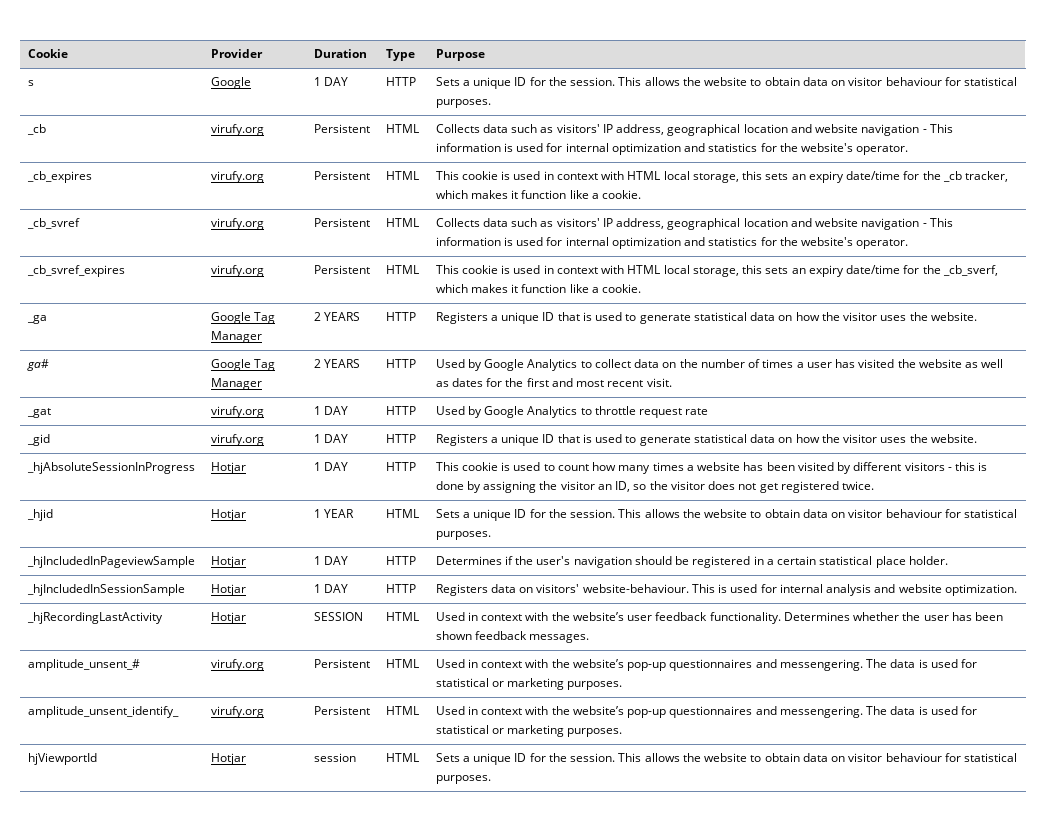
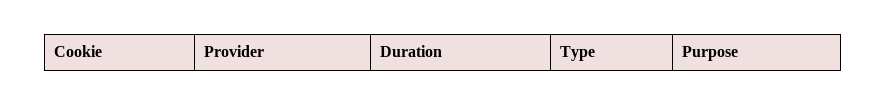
[27,80,34,86] [210,77,251,89] [313,77,348,86] [385,77,416,86] [435,77,1018,89] [435,99,491,108] [26,124,46,135] [210,124,264,136] [313,124,370,133] [385,124,419,133] [435,124,953,136] [435,143,909,155] [26,171,92,183] [210,171,264,183] [313,171,370,180] [385,171,419,180] [435,171,1009,183] [435,190,642,199] [26,218,80,229] [210,218,264,230] [313,218,370,227] [385,218,419,227] [435,218,953,230] [435,237,909,249] [26,265,125,277] [210,265,264,277] [313,265,370,274] [385,265,419,274] [435,265,998,277] [435,284,642,293] [26,315,47,324] [210,312,275,324] [210,331,262,343] [313,312,360,321] [385,312,416,321] [435,312,977,324] [26,359,49,371] [210,359,275,371] [210,378,262,390] [313,359,360,368] [385,359,416,368] [435,359,1004,371] [435,378,672,387] [26,408,51,418] [210,406,264,418] [313,406,348,415] [385,406,416,415] [435,406,709,418] [26,434,50,446] [210,434,264,446] [313,434,348,443] [385,434,416,443] [435,434,977,446] [26,462,195,474] [210,462,246,474] [313,462,348,471] [385,462,416,471] [435,462,988,474] [435,481,875,493] [26,509,53,521] [210,509,246,521] [313,509,354,518] [385,509,419,518] [435,509,1018,521] [435,531,491,540] [26,556,195,568] [210,556,246,568] [313,556,348,565] [385,556,416,565] [435,556,948,568] [26,584,185,596] [210,584,246,596] [313,584,348,593] [385,584,416,593] [435,584,1017,596] [26,612,163,624] [210,612,246,624] [313,612,363,621] [385,612,419,621] [435,612,1004,624] [435,631,590,643] [27,659,140,671] [210,659,264,671] [313,659,370,668] [385,659,419,668] [435,659,978,671] [435,678,623,690] [27,706,179,718] [210,706,264,718] [313,706,370,715] [385,706,419,715] [435,706,978,718] [435,725,623,737] [27,753,97,765] [210,753,246,765] [313,753,356,762] [385,753,419,762] [435,753,1018,765] [435,775,491,784] // s | Google | 1 DAY | HTTP | Sets a unique ID for the session. This allows the website to obtain data on visitor behaviour for statistical purposes. // _cb | virufy.org | Persistent | HTML | Collects data such as visitors' IP address, geographical location and website navigation - This information is used for internal optimization and statistics for the website's operator. // _cb_expires | virufy.org | Persistent | HTML | This cookie is used in context with HTML local storage, this sets an expiry date/time for the _cb tracker, which makes it function like a cookie. // _cb_svref | virufy.org | Persistent | HTML | Collects data such as visitors' IP address, geographical location and website navigation - This information is used for internal optimization and statistics for the website's operator. // _cb_svref_expires | virufy.org | Persistent | HTML | This cookie is used in context with HTML local storage, this sets an expiry date/time for the _cb_sverf, which makes it function like a cookie. // _ga | Google Tag Manager | 2 YEARS | HTTP | Registers a unique ID that is used to generate statistical data on how the visitor uses the website. // ga# | Google Tag Manager | 2 YEARS | HTTP | Used by Google Analytics to collect data on the number of times a user has visited the website as well as dates for the first and most recent visit. // _gat | virufy.org | 1 DAY | HTTP | Used by Google Analytics to throttle request rate // _gid | virufy.org | 1 DAY | HTTP | Registers a unique ID that is used to generate statistical data on how the visitor uses the website. // _hjAbsoluteSessionInProgress | Hotjar | 1 DAY | HTTP | This cookie is used to count how many times a website has been visited by different visitors - this is done by assigning the visitor an ID, so the visitor does not get registered twice. // _hjid | Hotjar | 1 YEAR | HTML | Sets a unique ID for the session. This allows the website to obtain data on visitor behaviour for statistical purposes. // _hjIncludedInPageviewSample | Hotjar | 1 DAY | HTTP | Determines if the user's navigation should be registered in a certain statistical place holder. // _hjIncludedInSessionSample | Hotjar | 1 DAY | HTTP | Registers data on visitors' website-behaviour. This is used for internal analysis and website optimization. // _hjRecordingLastActivity | Hotjar | SESSION | HTML | Used in context with the website’s user feedback functionality. Determines whether the user has been shown feedback messages. // amplitude_unsent_# | virufy.org | Persistent | HTML | Used in context with the website’s pop-up questionnaires and messengering. The data is used for statistical or marketing purposes. // amplitude_unsent_identify_ | virufy.org | Persistent | HTML | Used in context with the website’s pop-up questionnaires and messengering. The data is used for statistical or marketing purposes. // hjViewportId | Hotjar | session | HTML | Sets a unique ID for the session. This allows the website to obtain data on visitor behaviour for statistical purposes. -> (739, 53) none

